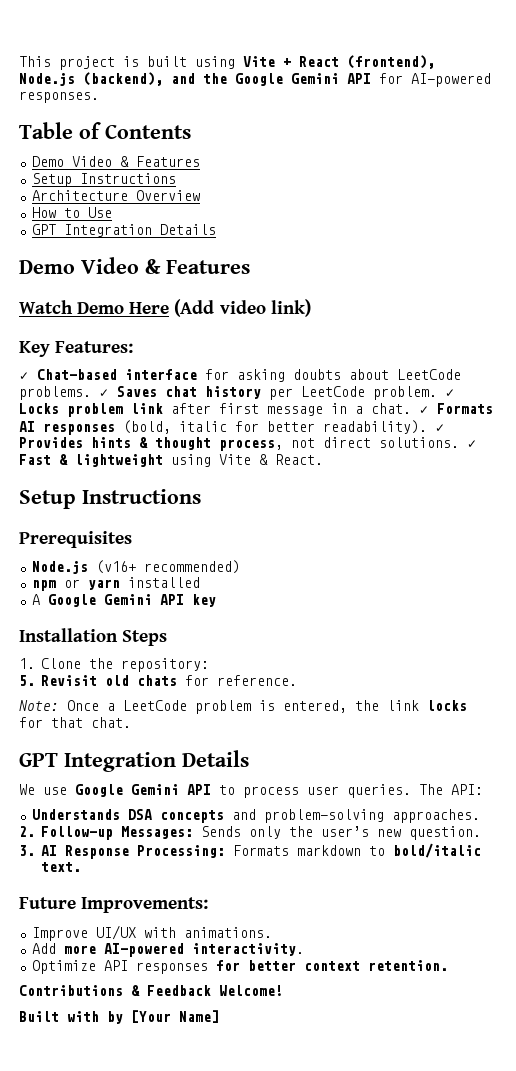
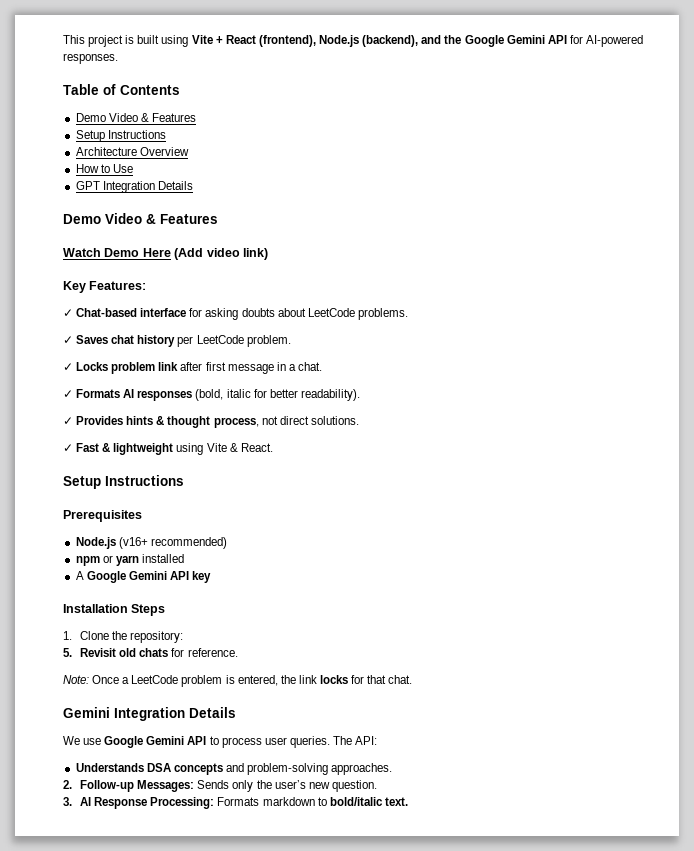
(91, 393) none -> (408, 314) //
(437, 393) none -> (291, 341) //
(411, 408) none -> (322, 366) //
(427, 427) none -> (360, 395) //
(459, 442) none -> (359, 420) //
[19,753,58,767] GPT -> [63,707,110,718] Gemini
[19,897,209,913] [31,925,272,941] [31,943,304,957] [31,960,448,974] [19,985,283,996] [19,1010,219,1024] // Future Improvements: // Improve UI/UX with animations. // Add more AI-powered interactivity. // Optimize API responses for better context retention. // Contributions & Feedback Welcome! // Built with by [Your Name] -> (408, 801) none

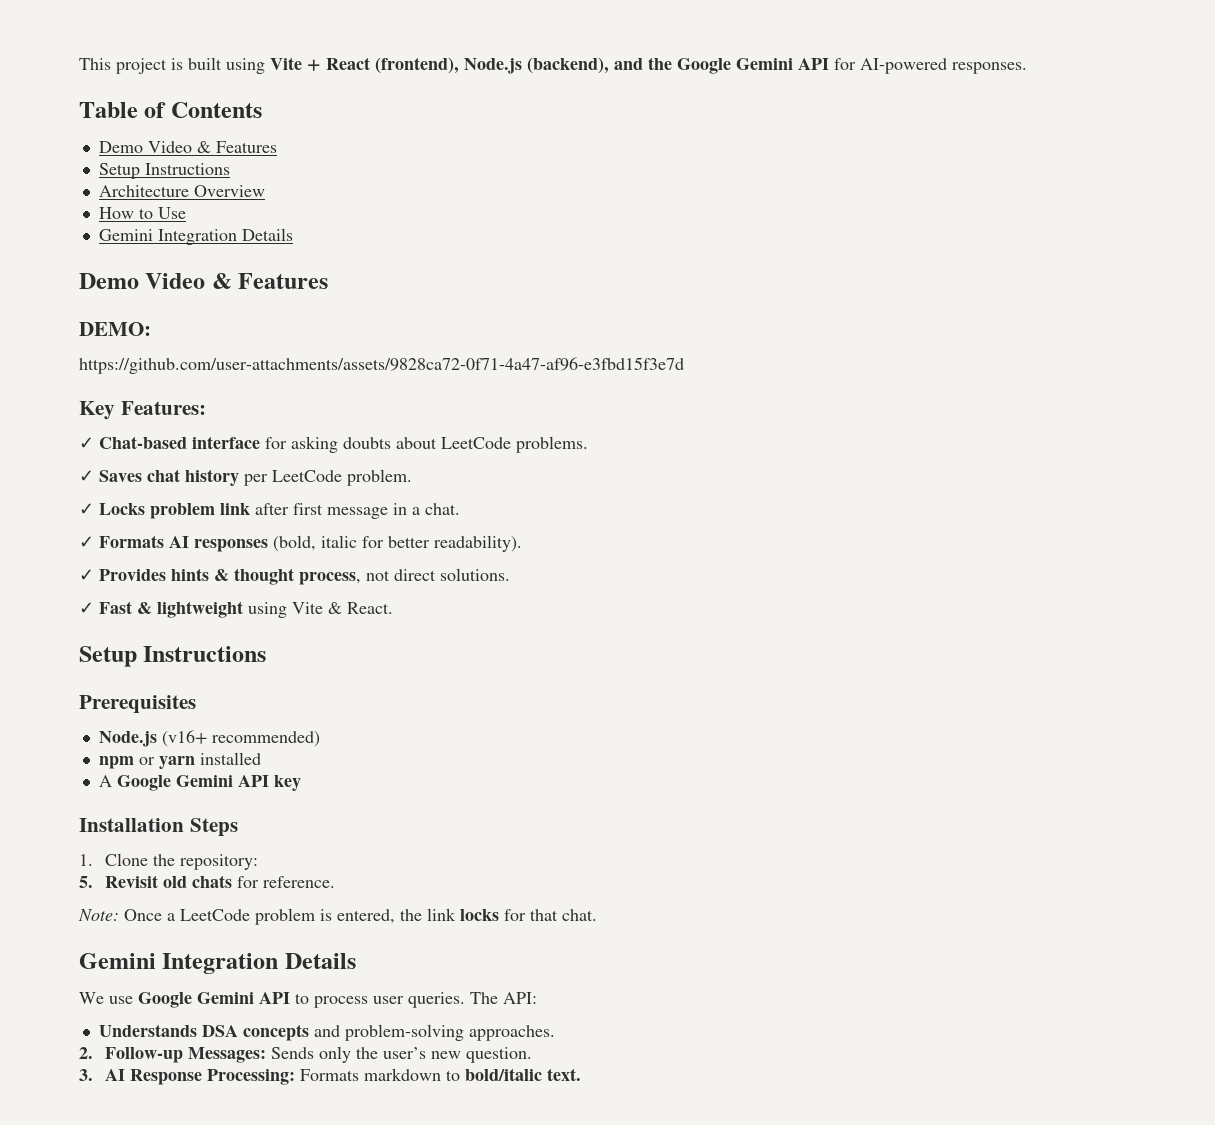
[75,181,100,190] GPT -> [98,229,153,241] Gemini
[63,248,268,260] Watch Demo Here (Add video link) -> [79,322,151,336] [79,357,684,374] DEMO: // https://github.com/user-attachments/assets/9828ca72-0f71-4a47-af96-e3fbd15f3e7d

